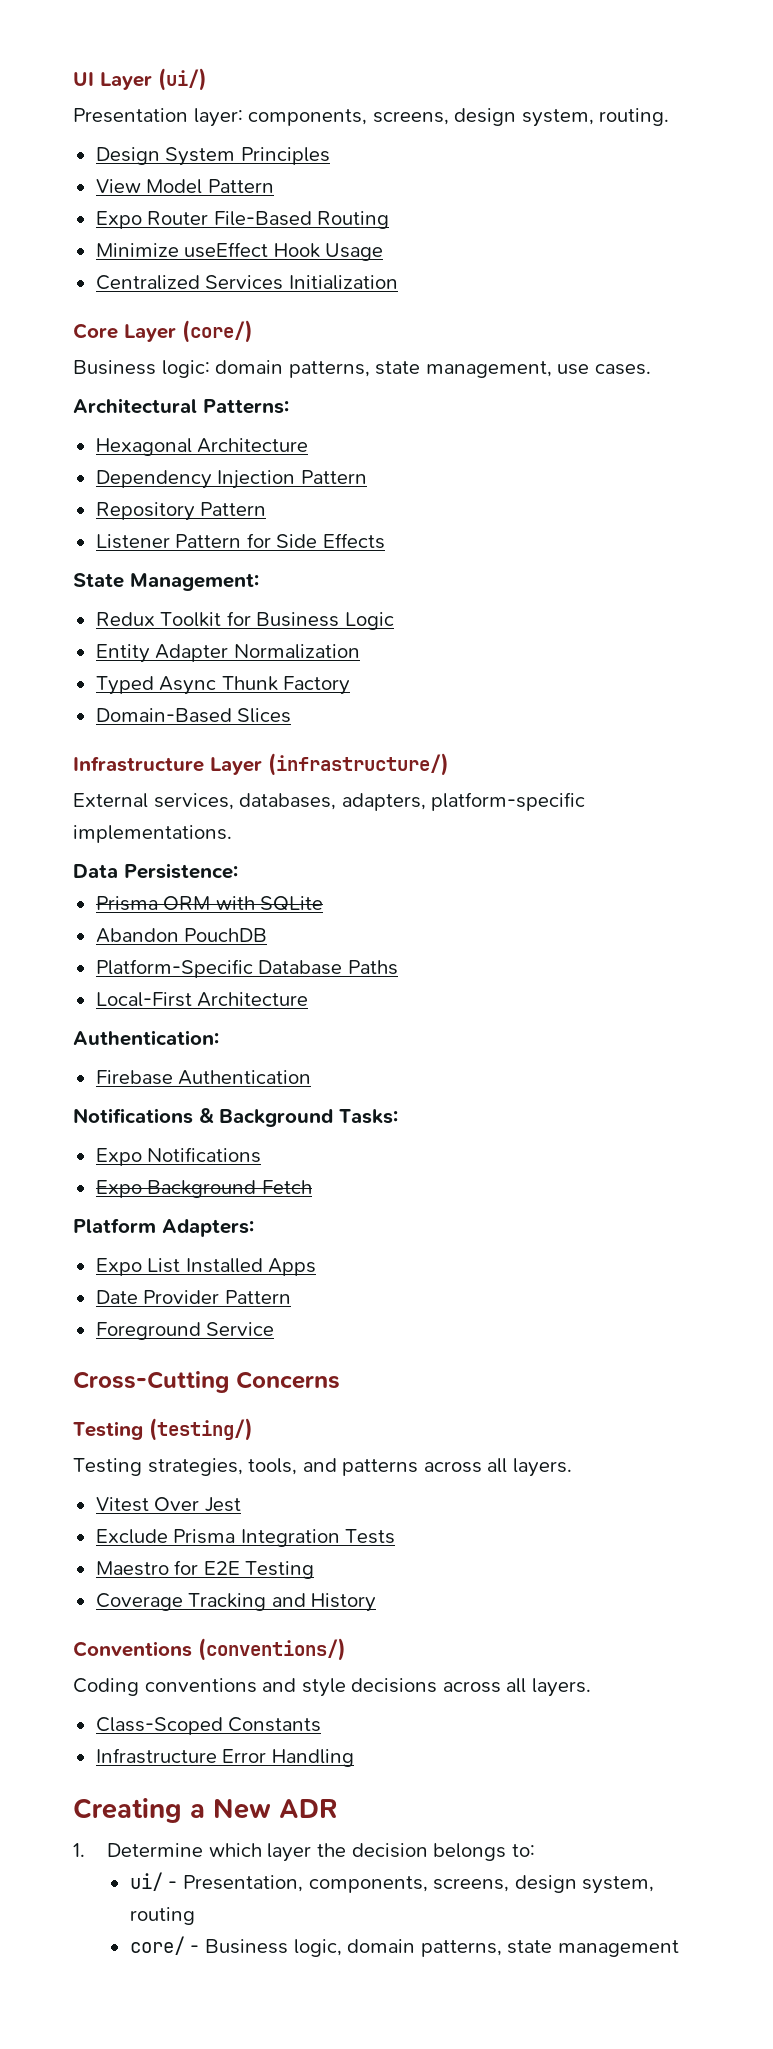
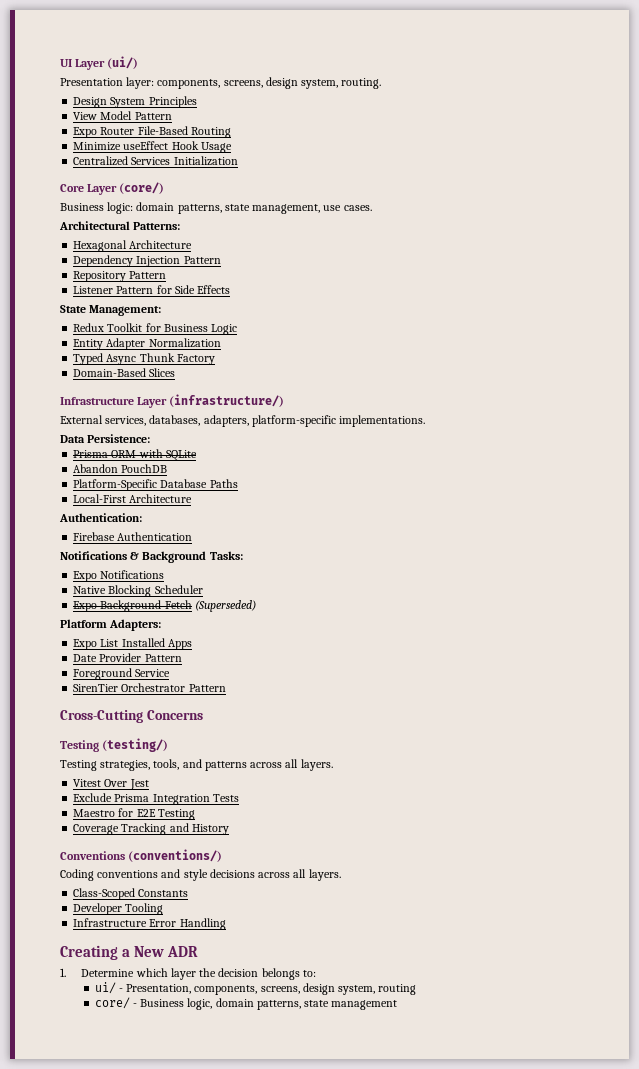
(262, 1155) none -> [73,585,203,597] // Native Blocking Scheduler
(312, 1187) none -> [194,600,256,612] (Superseded)
(275, 1329) none -> [73,683,226,692] // SirenTier Orchestrator Pattern
(322, 1724) none -> [73,903,164,915] // Developer Tooling

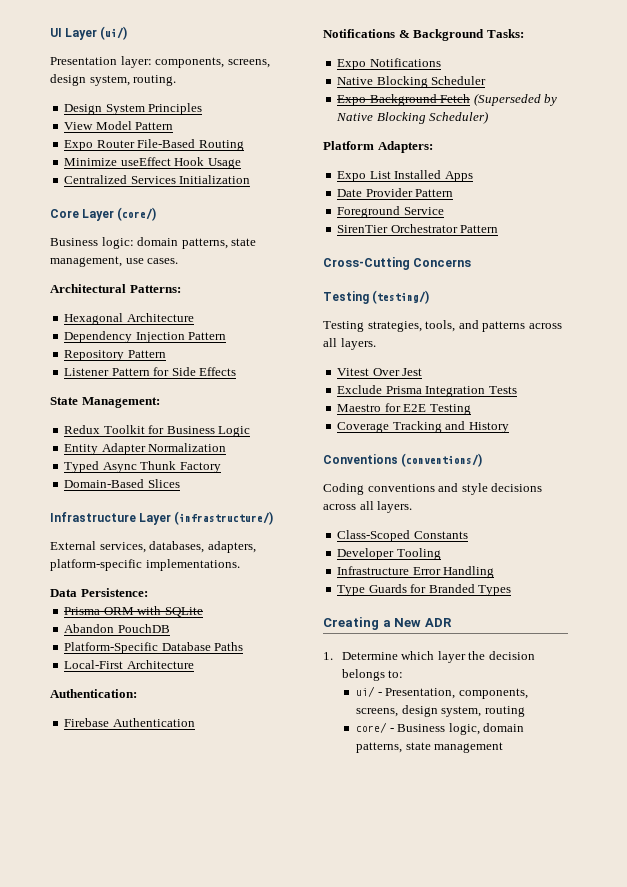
[194,600,256,612] (Superseded) -> [473,93,558,106] [336,111,489,124] (Superseded by Native Blocking Scheduler)
(226, 924) none -> [337,584,512,596] // Type Guards for Branded Types

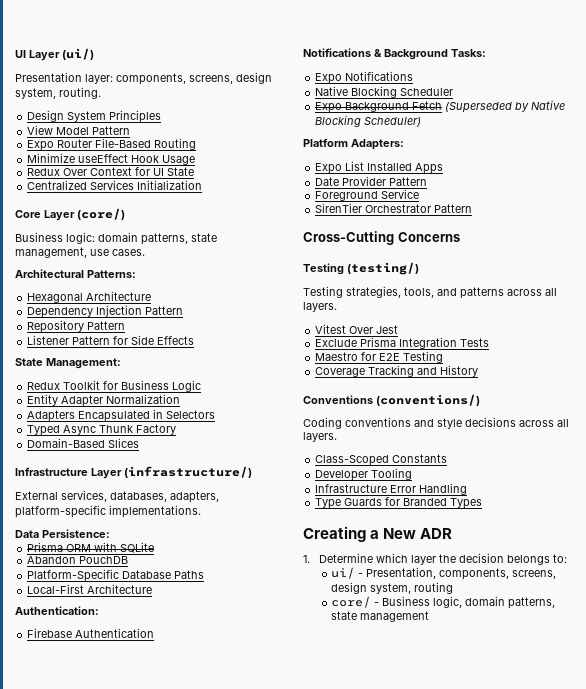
(241, 163) none -> [27,167,195,176] // Redux Over Context for UI State
(227, 447) none -> [27,409,216,422] // Adapters Encapsulated in Selectors

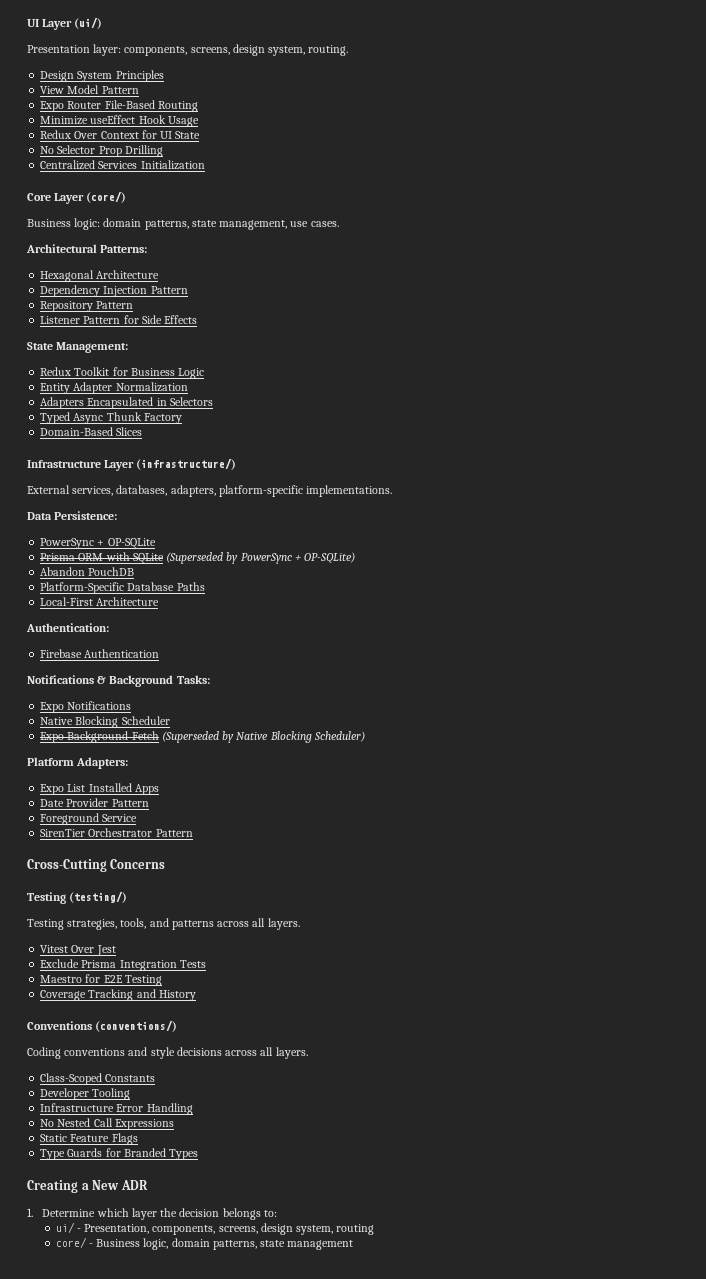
(195, 171) none -> [40,145,163,157] // No Selector Prop Drilling
(110, 533) none -> [40,538,156,549] // PowerSync + OP-SQLite
(155, 547) none -> [166,552,356,564] (Superseded by PowerSync + OP-SQLite)
(468, 489) none -> [40,1118,174,1130] [40,1133,138,1145] // No Nested Call Expressions // Static Feature Flags

